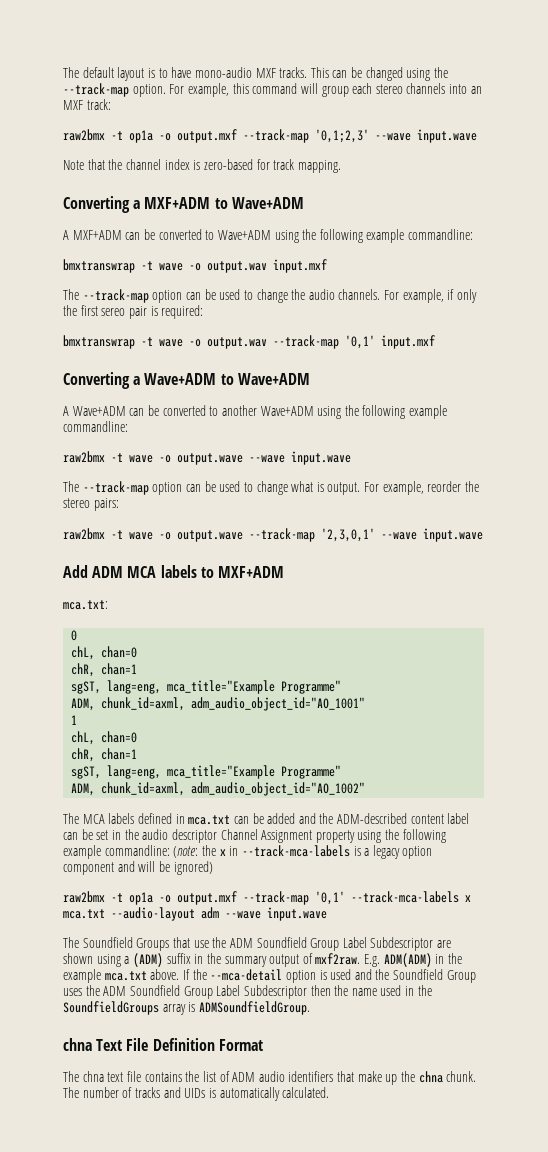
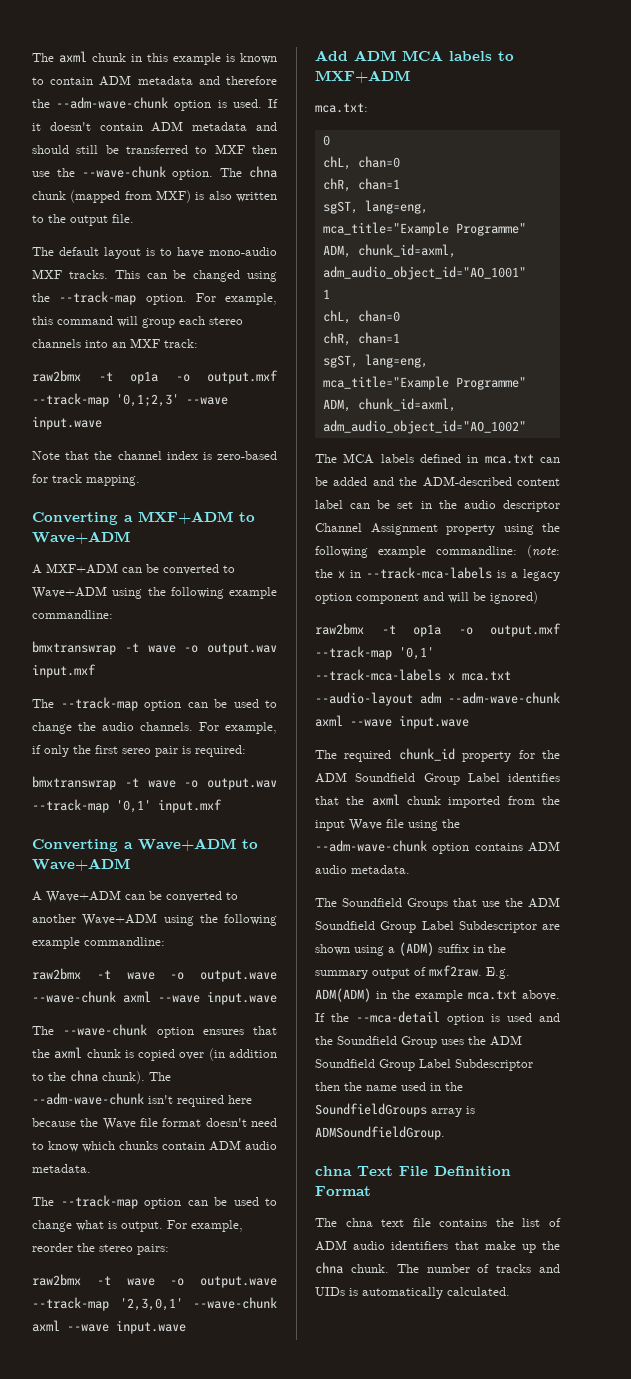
[63,67,79,78] The -> [32,51,277,65] [32,75,277,86] [32,97,278,111] [32,121,277,132] [32,144,277,154] [32,166,277,180] [32,190,277,203] [32,214,134,226] [32,247,54,256] The axml chunk in this example is known to contain ADM metadata and therefore the --adm-wave-chunk option is used. If it doesn't contain ADM metadata and should still be transferred to MXF then use the --wave-chunk option. The chna chunk (mapped from MXF) is also written to the output file. // The
[249,451,351,465] --wave input.wave -> [32,991,277,1005] [32,1024,277,1038] [32,1047,277,1061] [32,1070,171,1084] [32,1093,252,1107] [32,1118,277,1130] [32,1140,277,1152] [32,1164,91,1173] --wave-chunk axml --wave input.wave // The --wave-chunk option ensures that the axml chunk is copied over (in addition to the chna chunk). The --adm-wave-chunk isn't required here because the Wave file format doesn't need to know which chunks contain ADM audio metadata.
(375, 535) none -> [193,1297,277,1309] [32,1320,60,1332] --wave-chunk axml
[225,907,327,921] --wave input.wave -> [448,692,560,704] [315,715,469,729] [315,748,560,762] [315,772,560,785] [315,794,560,808] [315,819,460,831] [315,840,560,854] [315,865,410,874] --adm-wave-chunk axml --wave input.wave // The required chunk_id property for the ADM Soundfield Group Label identifies that the axml chunk imported from the input Wave file using the --adm-wave-chunk option contains ADM audio metadata.

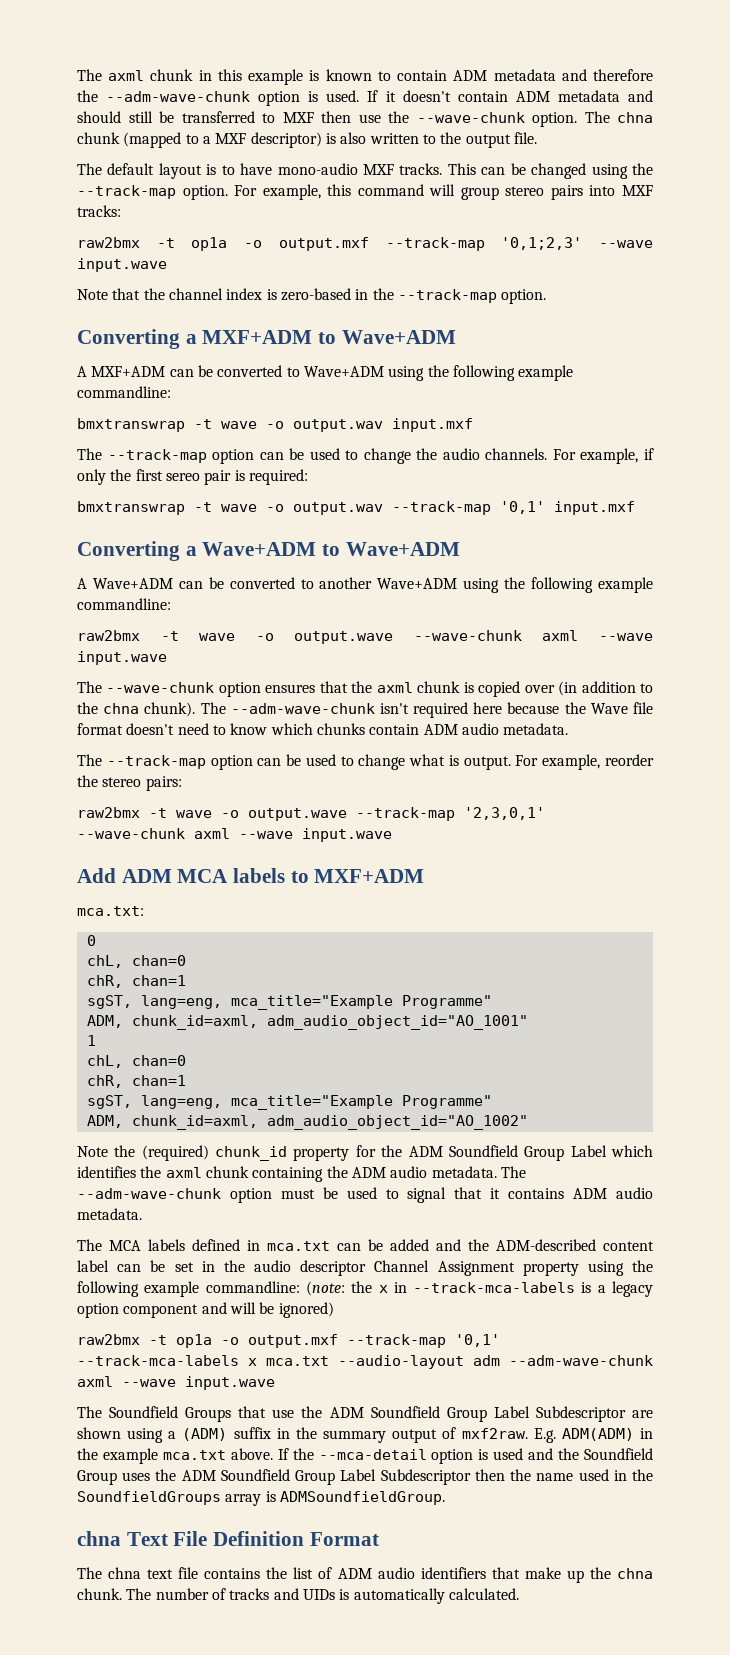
[124,190,191,203] from MXF) -> [185,132,322,148] to a MXF descriptor)
[179,316,243,325] [32,338,198,348] each stereo channels into an MXF track: -> [505,185,654,200] [77,205,121,217] stereo pairs into MXF tracks:
[32,474,140,486] for track mapping. -> [355,288,547,304] in the --track-map option.
(526, 427) none -> [77,1145,654,1161] [77,1166,526,1182] [77,1187,654,1203] [77,1208,142,1220] // Note the (required) chunk_id property for the ADM Soundfield Group Label which identifies the axml chunk containing the ADM audio metadata. The --adm-wave-chunk option must be used to signal that it contains ADM audio metadata.
[315,748,560,762] [315,772,560,785] [315,794,560,808] [315,819,460,831] [315,840,560,854] [315,865,410,874] // The required chunk_id property for the ADM Soundfield Group Label identifies that the axml chunk imported from the input Wave file using the --adm-wave-chunk option contains ADM audio metadata. -> (275, 1383) none

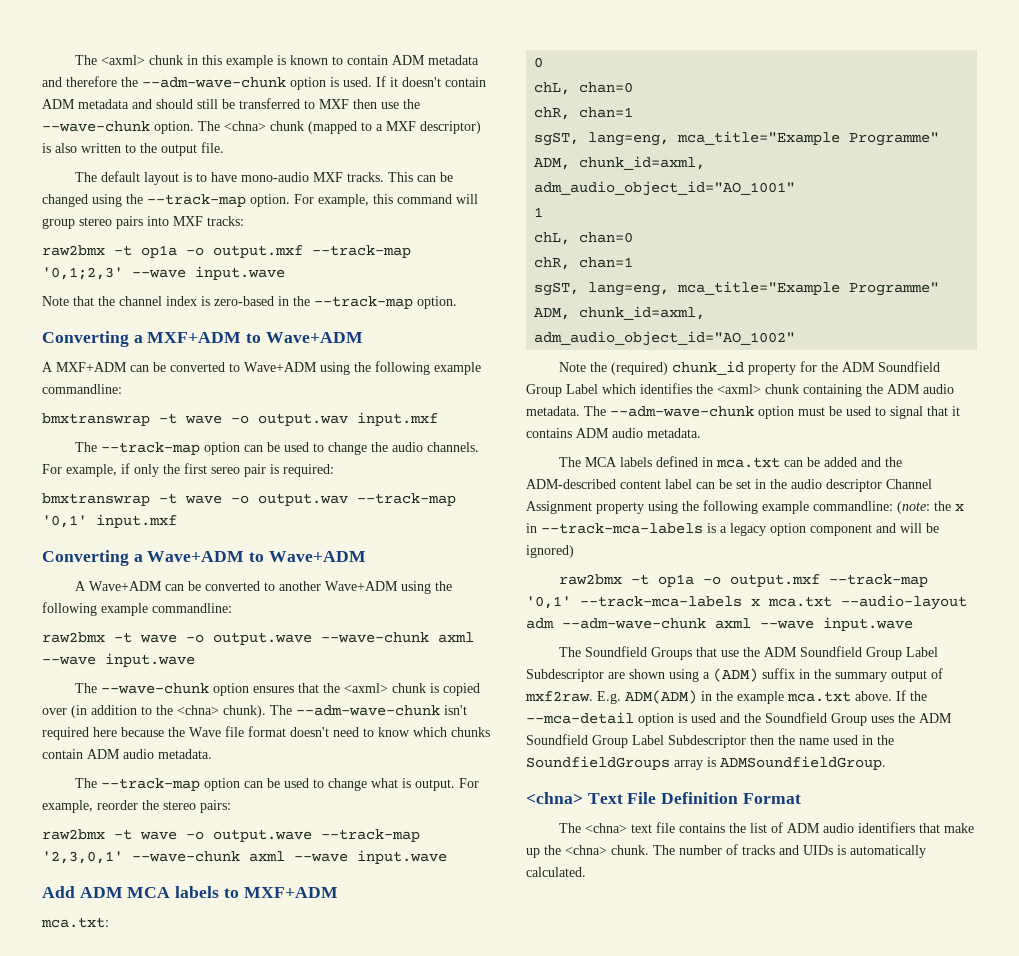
[77,69,145,81] The axml -> [74,55,145,65] The <axml>
[617,112,653,123] chna -> [224,121,266,131] <chna>
[376,682,413,693] axml -> [343,683,388,693] <axml>
[103,703,140,714] chna -> [177,705,219,715] <chna>
[165,1167,202,1178] axml -> [717,384,761,394] <axml>
[77,1531,121,1546] chna -> [526,792,583,804] <chna>
[108,1567,142,1579] chna -> [584,823,627,833] <chna>
[617,1568,653,1579] chna -> [565,845,607,855] <chna>

